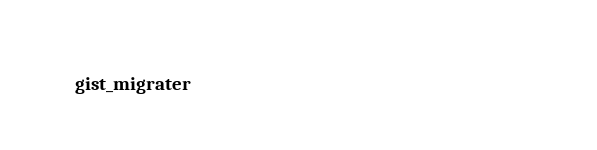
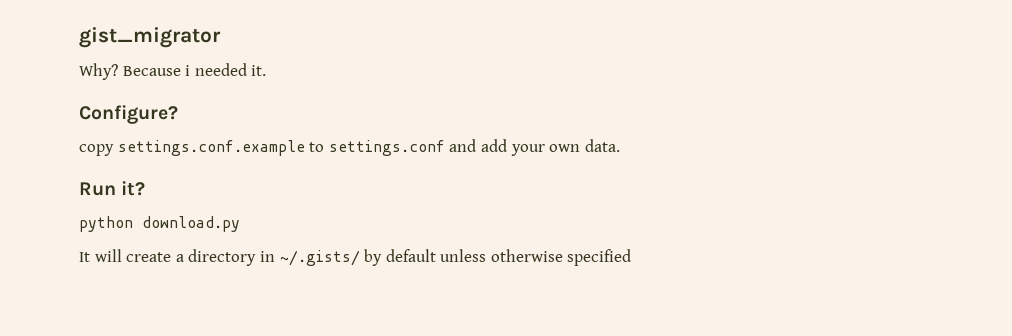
[75,77,191,94] gist_migrater -> [79,27,221,48] [79,63,267,80] [79,105,178,124] [79,139,620,156] [79,181,146,196] [79,216,240,232] [79,249,632,266] gist_migrator // Why? Because i needed it. // Configure? // copy settings.conf.example to settings.conf and add your own data. // Run it? // python download.py // It will create a directory in ~/.gists/ by default unless otherwise specified

